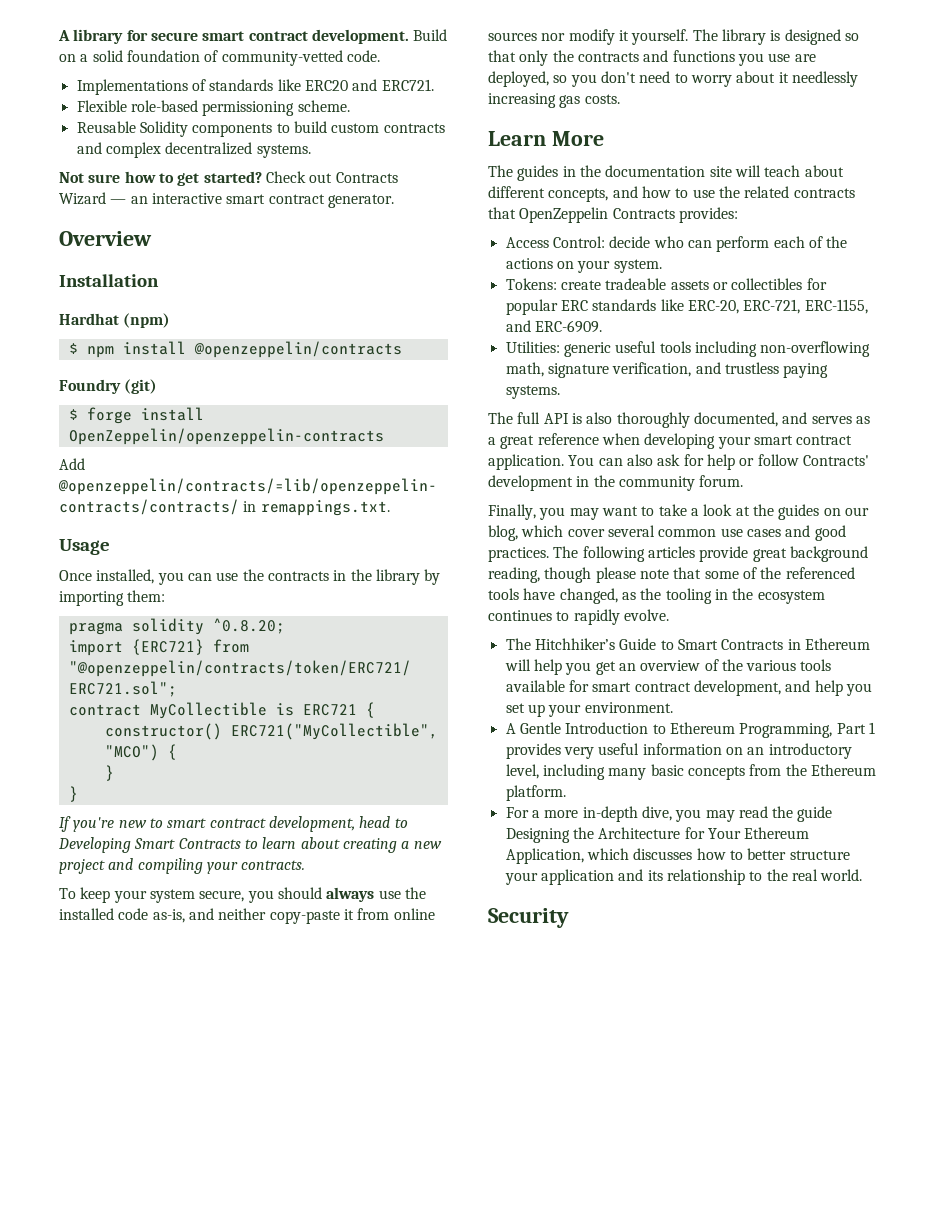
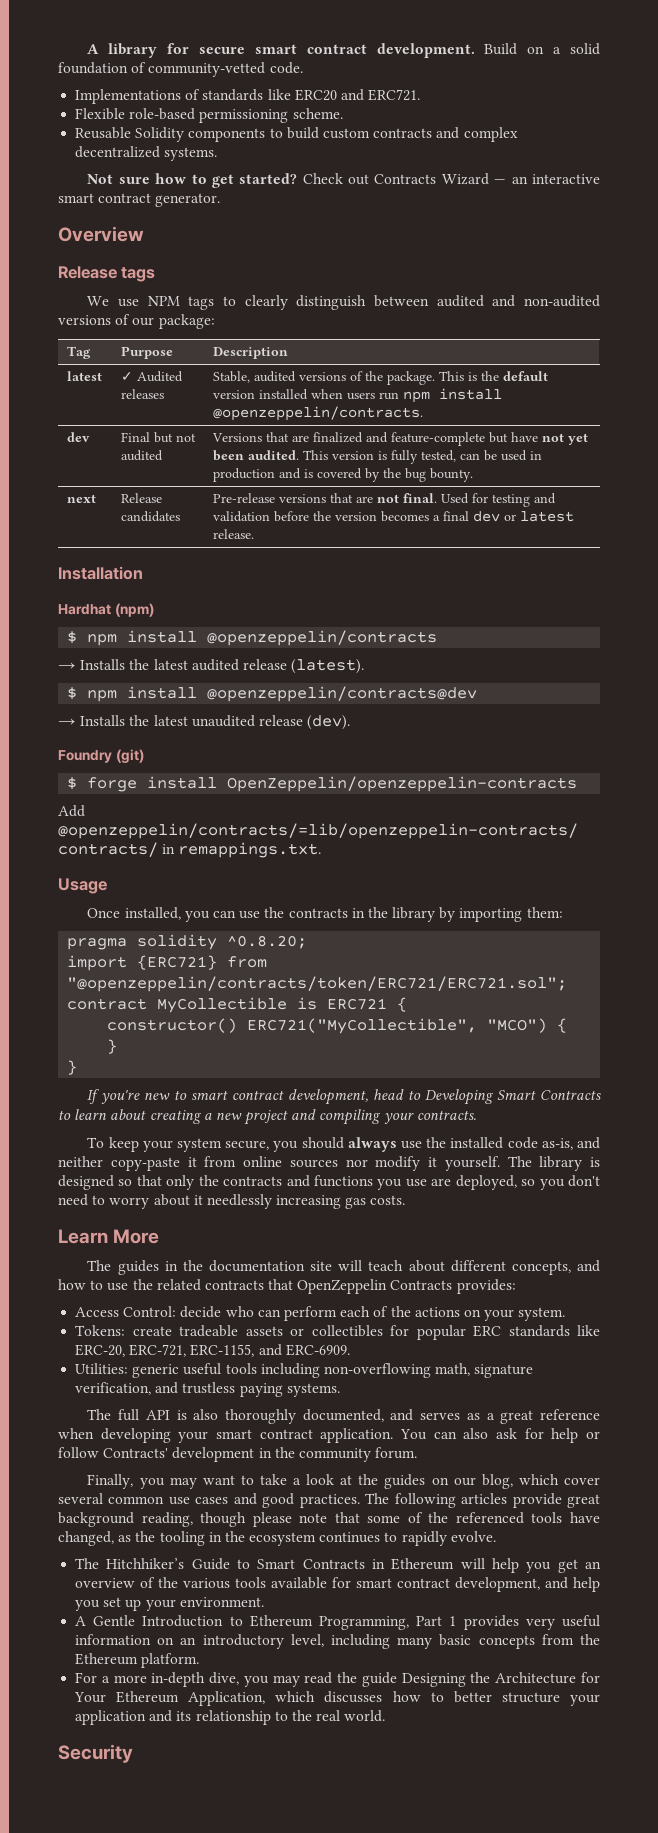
(152, 238) none -> [58,266,156,282] [87,295,600,310] [58,314,215,329] [67,346,92,359] [121,346,174,359] [213,347,289,359] [67,371,103,381] [121,371,184,382] [121,389,165,399] [213,371,549,385] [213,388,503,403] [213,406,424,421] [67,432,91,442] [121,432,197,443] [121,450,164,461] [212,432,589,446] [213,450,543,464] [213,468,474,482] [67,494,97,503] [121,493,163,503] [121,511,181,522] [213,493,557,507] [213,511,575,522] [213,529,255,539] // Release tags // We use NPM tags to clearly distinguish between audited and non-audited versions of our package: // Tag | Purpose | Description // latest | ✓ Audited releases | Stable, audited versions of the package. This is the default version installed when users run npm install @openzeppelin/contracts. // dev | Final but not audited | Versions that are finalized and feature-complete but have not yet been audited. This version is fully tested, can be used in production and is covered by the bug bounty. // next | Release candidates | Pre-release versions that are not final. Used for testing and validation before the version becomes a final dev or latest release.
(402, 349) none -> [58,659,365,674] [67,686,478,702] [58,715,351,730] // → Installs the latest audited release (latest). // $ npm install @openzeppelin/contracts@dev // → Installs the latest unaudited release (dev).

